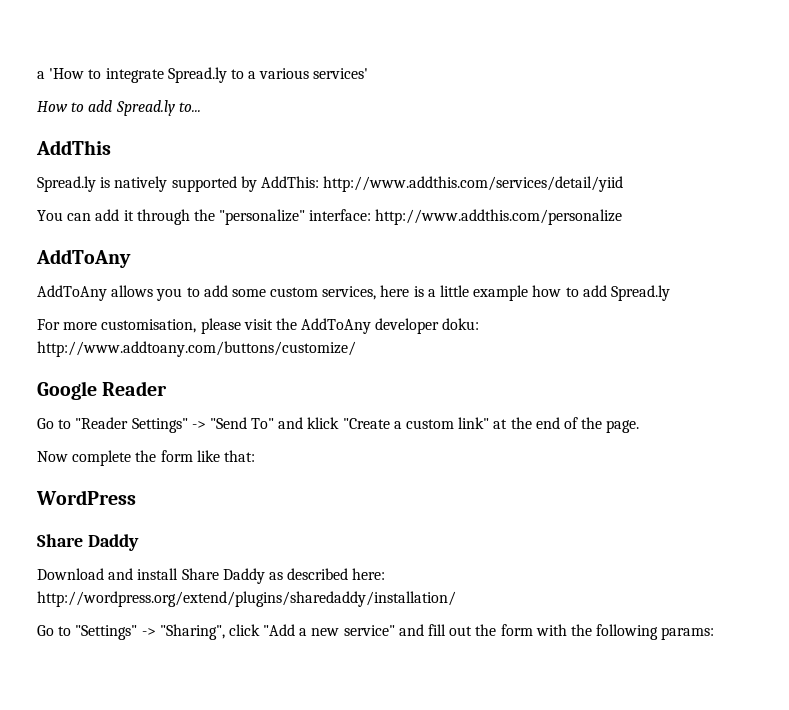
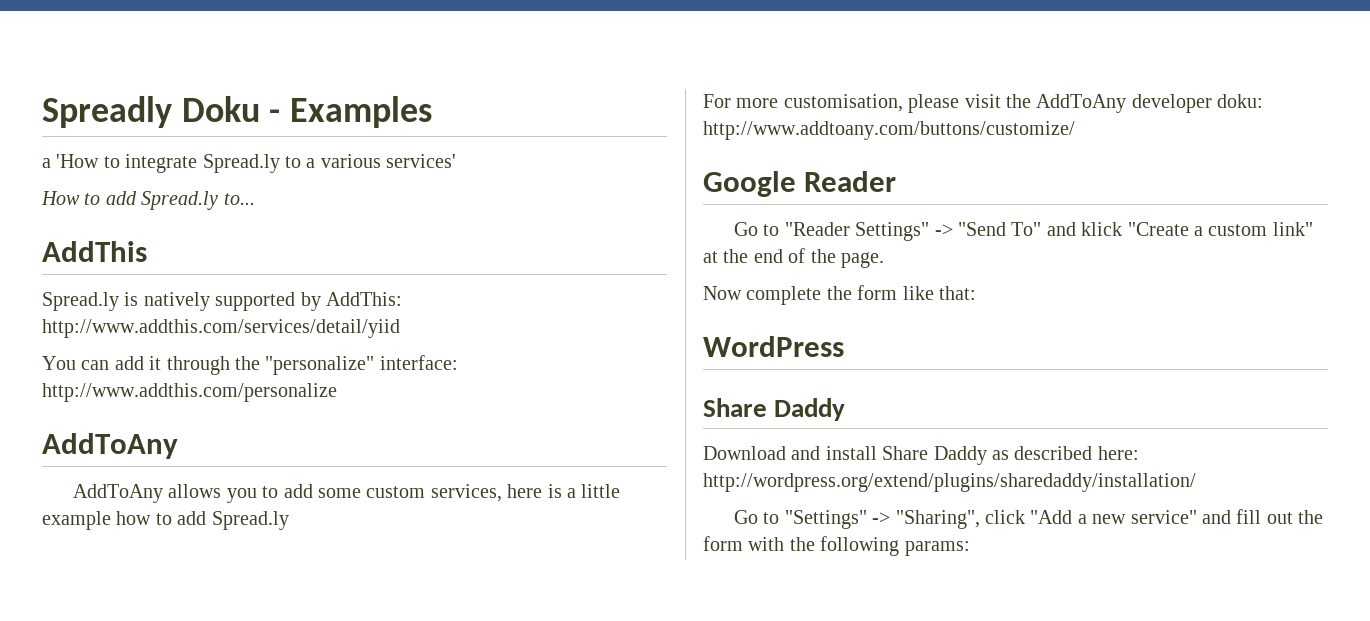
(37, 75) none -> [42,96,433,128] Spreadly Doku - Examples //

